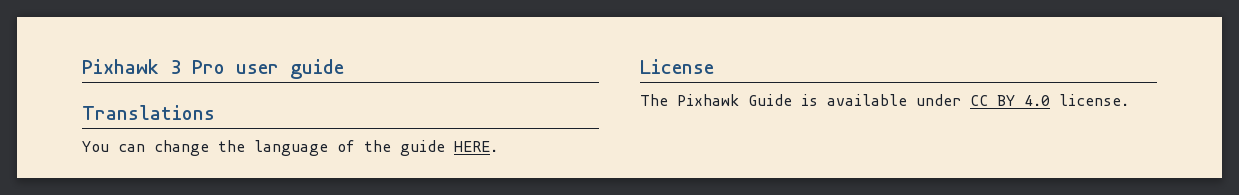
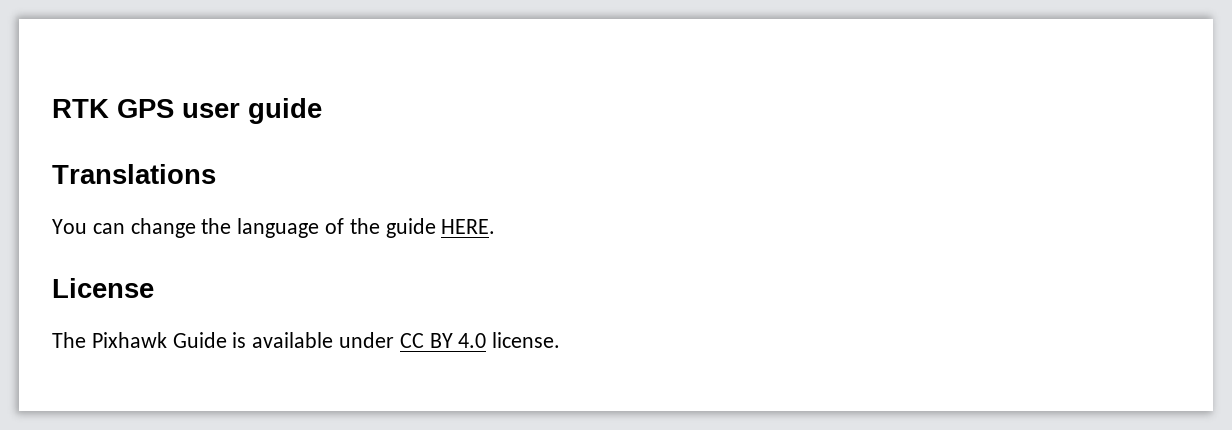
[82,59,225,74] Pixhawk 3 Pro -> [52,99,174,118] RTK GPS

